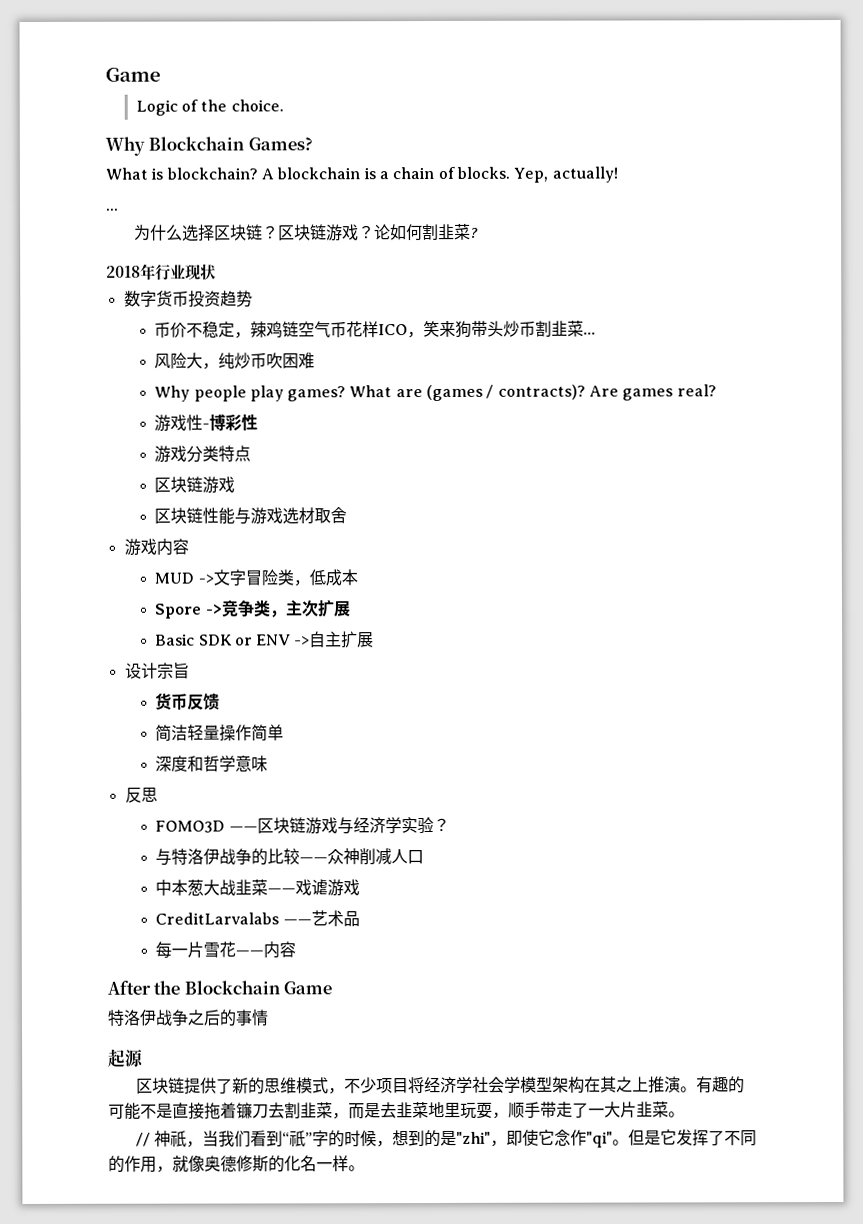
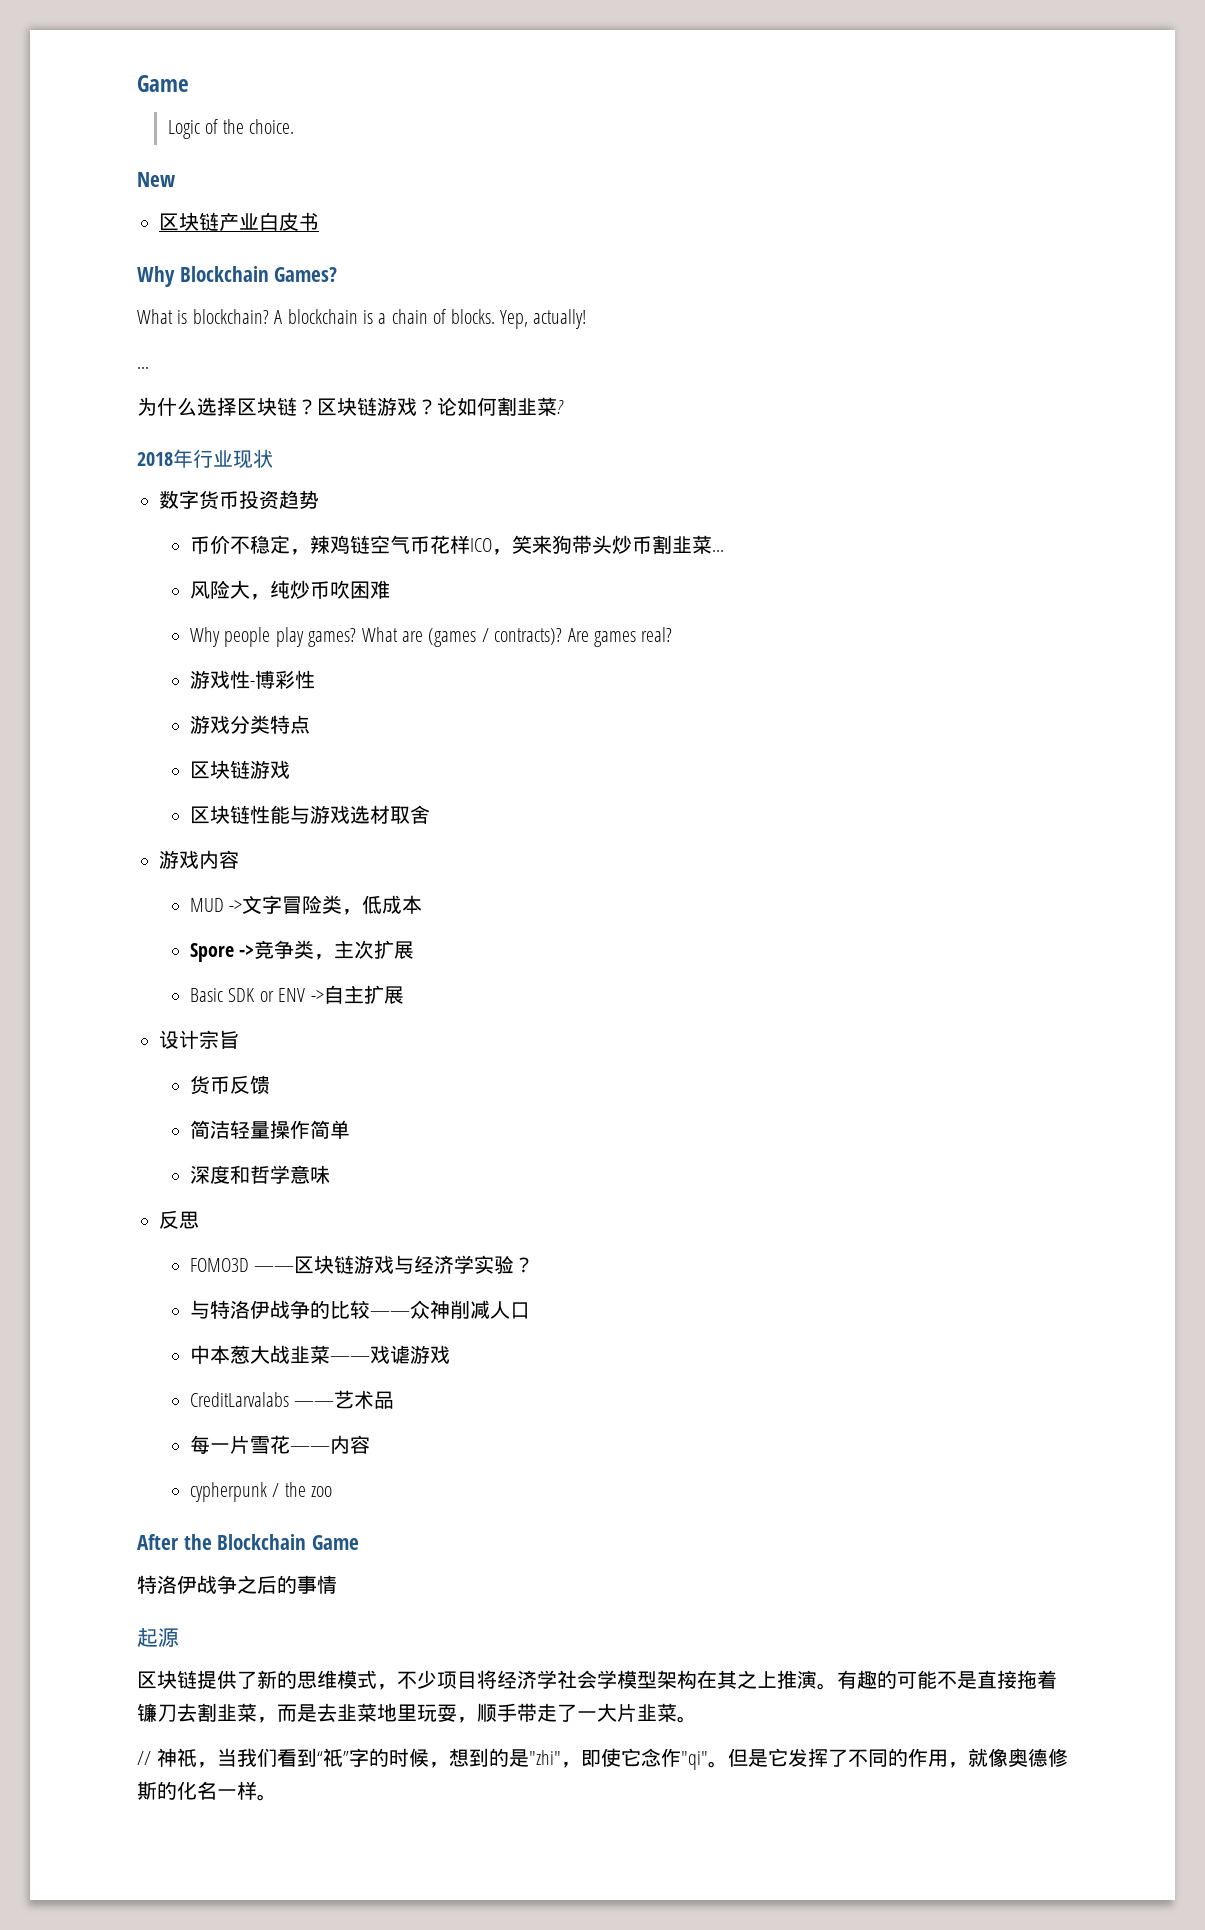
(284, 105) none -> [137,172,175,187] [159,212,319,231] // New // 区块链产业白皮书
(297, 949) none -> [190,1482,333,1502] // cypherpunk / the zoo

